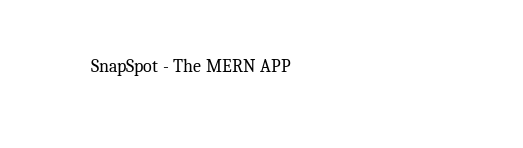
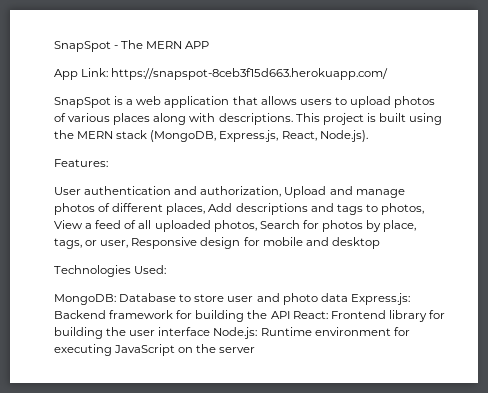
(291, 65) none -> [54,68,389,80] [54,96,436,108] [54,113,443,125] [54,130,368,142] [54,159,108,167] [54,186,405,198] [54,203,424,215] [54,220,417,232] [54,237,380,249] [54,265,167,277] [54,293,410,305] [54,310,445,322] [54,327,410,339] [54,344,256,356] // App Link: https://snapspot-8ceb3f15d663.herokuapp.com/ // SnapSpot is a web application that allows users to upload photos of various places along with descriptions. This project is built using the MERN stack (MongoDB, Express.js, React, Node.js). // Features: // User authentication and authorization, Upload and manage photos of different places, Add descriptions and tags to photos, View a feed of all uploaded photos, Search for photos by place, tags, or user, Responsive design for mobile and desktop // Technologies Used: // MongoDB: Database to store user and photo data Express.js: Backend framework for building the API React: Frontend library for building the user interface Node.js: Runtime environment for executing JavaScript on the server

